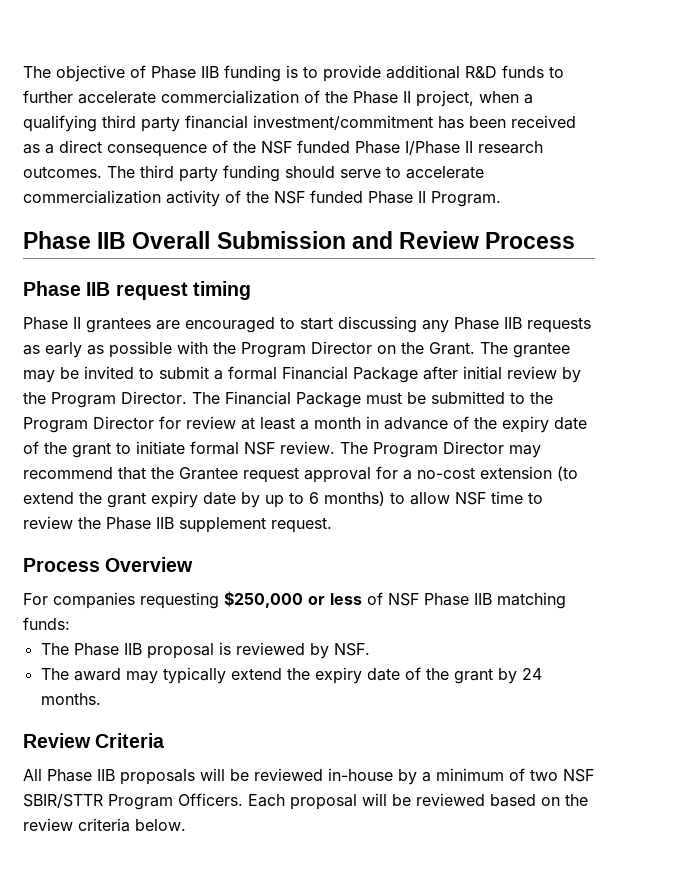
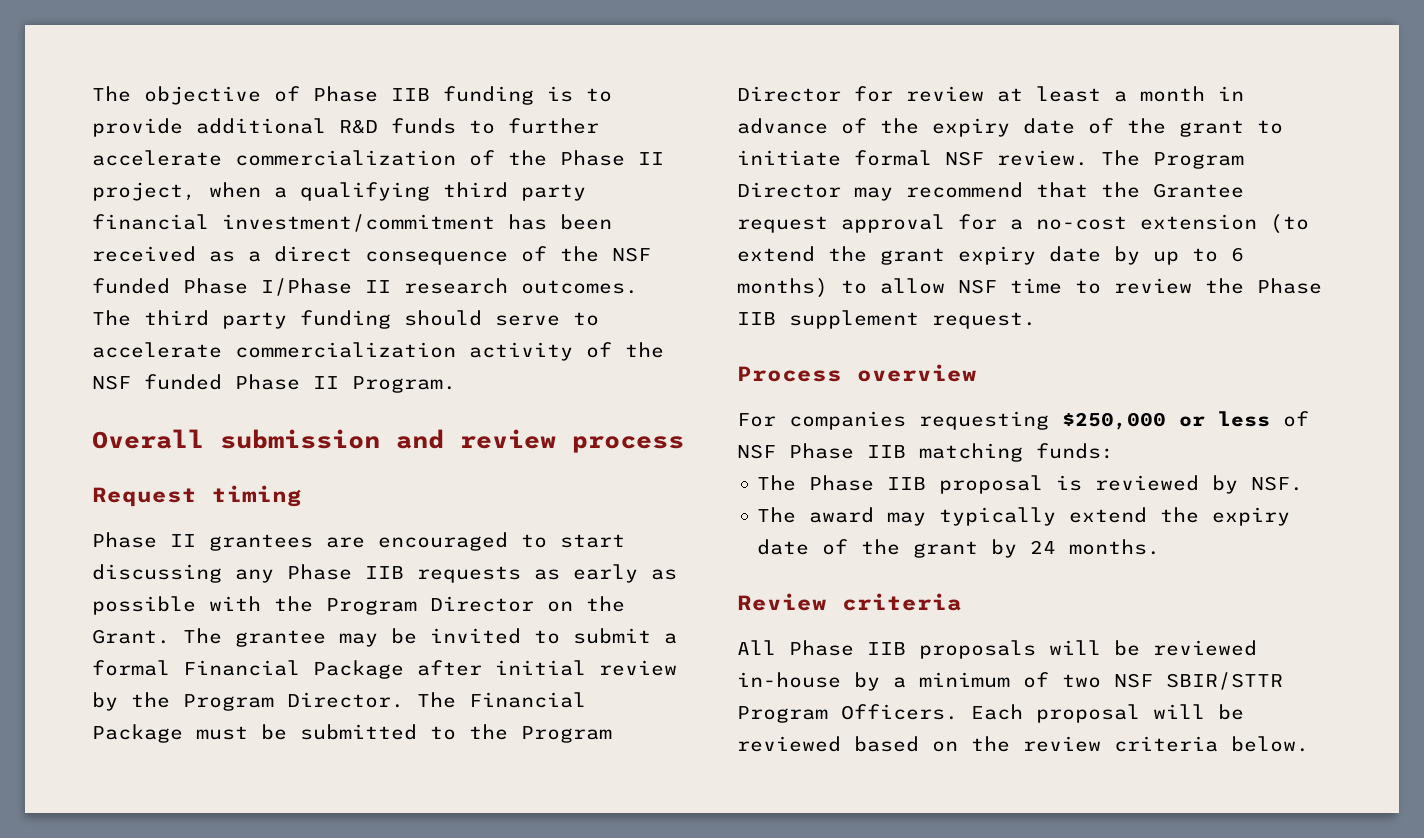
[23,231,576,249] [23,281,188,300] Phase IIB Overall Submission and Review Process // Phase IIB request -> [92,429,684,453] [92,487,197,507] Overall submission and review process // Request
[105,557,194,572] Overview -> [857,364,977,382] overview
[95,733,165,748] Criteria -> [842,593,962,611] criteria

